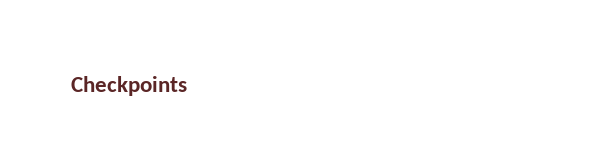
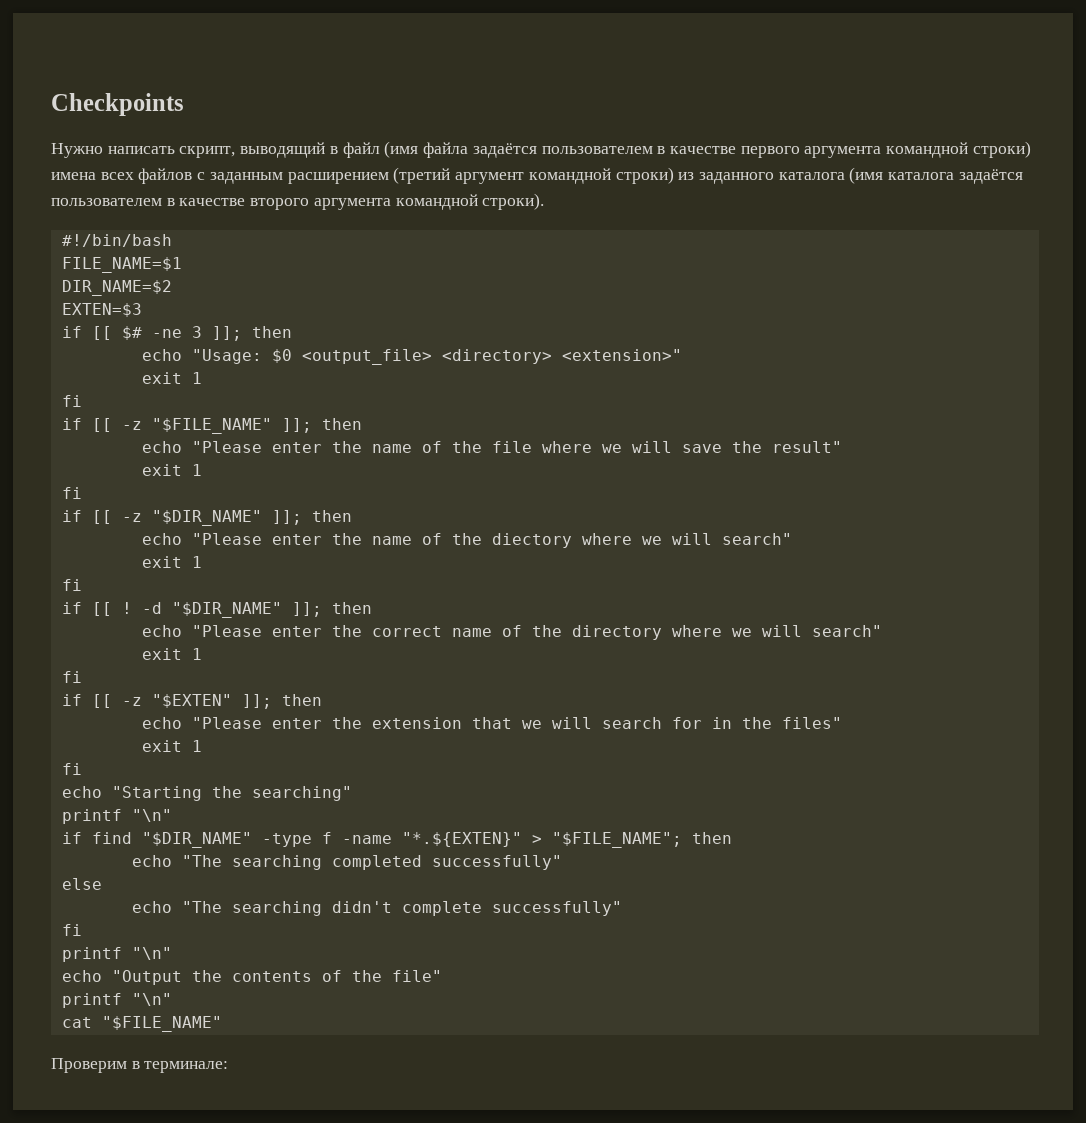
(187, 86) none -> [51,141,1031,158] [51,167,1023,184] [51,193,545,210] [61,234,172,247] [61,257,182,273] [61,280,172,296] [61,303,142,317] [61,326,292,341] [141,349,682,365] [141,372,202,384] [61,395,82,407] [61,418,362,434] [141,441,842,453] [141,464,202,476] [61,487,82,499] [61,510,352,526] [141,533,792,548] [141,556,202,568] [61,579,82,591] [61,602,372,618] [141,625,882,640] [141,648,202,660] [61,671,82,683] [61,694,322,709] [141,717,842,729] [141,740,202,752] [61,763,82,775] [61,786,352,801] [61,809,172,824] [61,832,732,848] [131,855,562,870] [61,878,102,890] [131,901,622,916] [61,924,82,936] [61,947,172,962] [61,970,442,985] [61,993,172,1008] [61,1016,222,1032] [51,1058,229,1073] // Нужно написать скрипт, выводящий в файл (имя файла задаётся пользователем в качестве первого аргумента командной строки) имена всех файлов с заданным расширением (третий аргумент командной строки) из заданного каталога (имя каталога задаётся пользователем в качестве второго аргумента командной строки). // #!/bin/bash // FILE_NAME=$1 // DIR_NAME=$2 // EXTEN=$3 // if [[ $# -ne 3 ]]; then // echo "Usage: $0 <output_file> <directory> <extension>" // exit 1 // fi // if [[ -z "$FILE_NAME" ]]; then // echo "Please enter the name of the file where we will save the result" // exit 1 // fi // if [[ -z "$DIR_NAME" ]]; then // echo "Please enter the name of the diectory where we will search" // exit 1 // fi // if [[ ! -d "$DIR_NAME" ]]; then // echo "Please enter the correct name of the directory where we will search" // exit 1 // fi // if [[ -z "$EXTEN" ]]; then // echo "Please enter the extension that we will search for in the files" // exit 1 // fi // echo "Starting the searching" // printf "\n" // if find "$DIR_NAME" -type f -name "*.${EXTEN}" > "$FILE_NAME"; then // echo "The searching completed successfully" // else // echo "The searching didn't complete successfully" // fi // printf "\n" // echo "Output the contents of the file" // printf "\n" // cat "$FILE_NAME" // Проверим в терминале:

